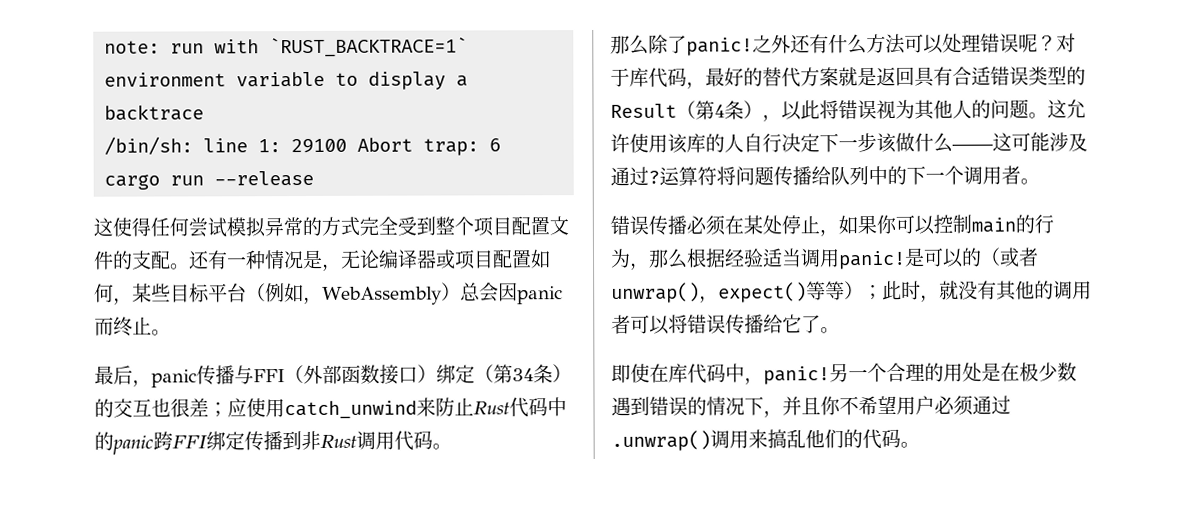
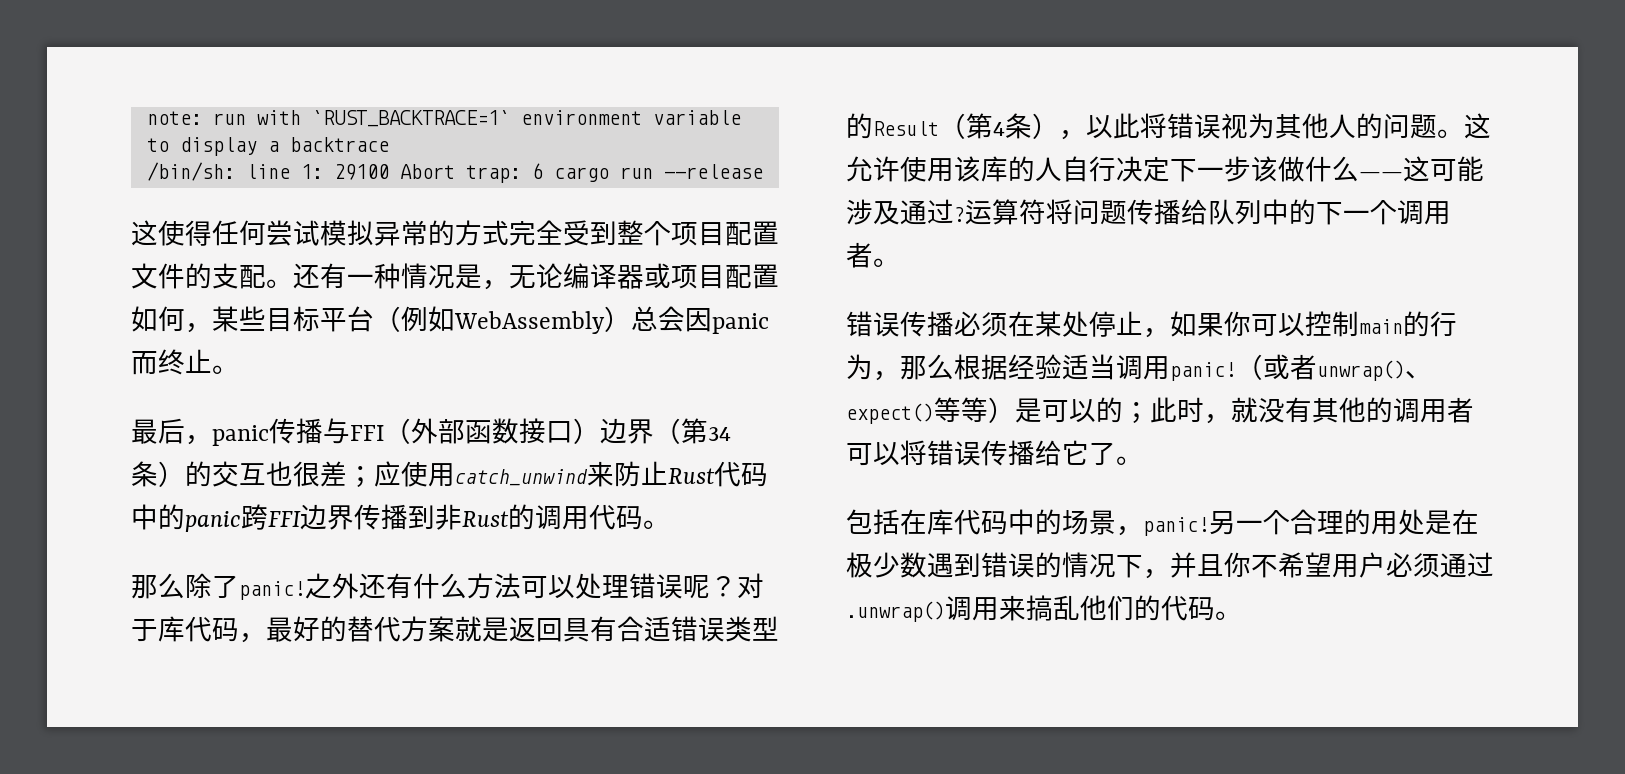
[303,296,323,305] ， -> (455, 319) none
[436,364,475,384] 绑定 -> [600,418,654,444] 边界
[206,431,245,451] 绑定 -> [300,504,354,530] 边界
(357, 441) none -> [508,504,535,530] 的
[904,247,1039,268] [611,281,864,303] 是可以的（或者unwrap()，expect()等等） -> [1236,354,1432,381] [846,397,1123,424] （或者unwrap()、expect()等等）是可以的
[611,363,650,383] 即使 -> [846,509,900,535] 包括
(745, 373) none -> [1035,509,1116,535] 的场景

